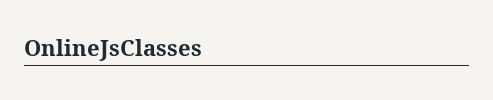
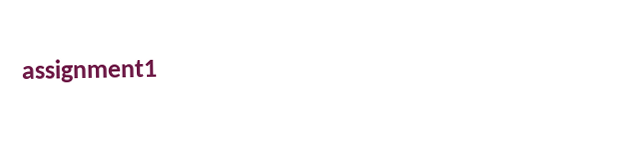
[24,39,202,61] OnlineJsClasses -> [21,57,157,84] assignment1

